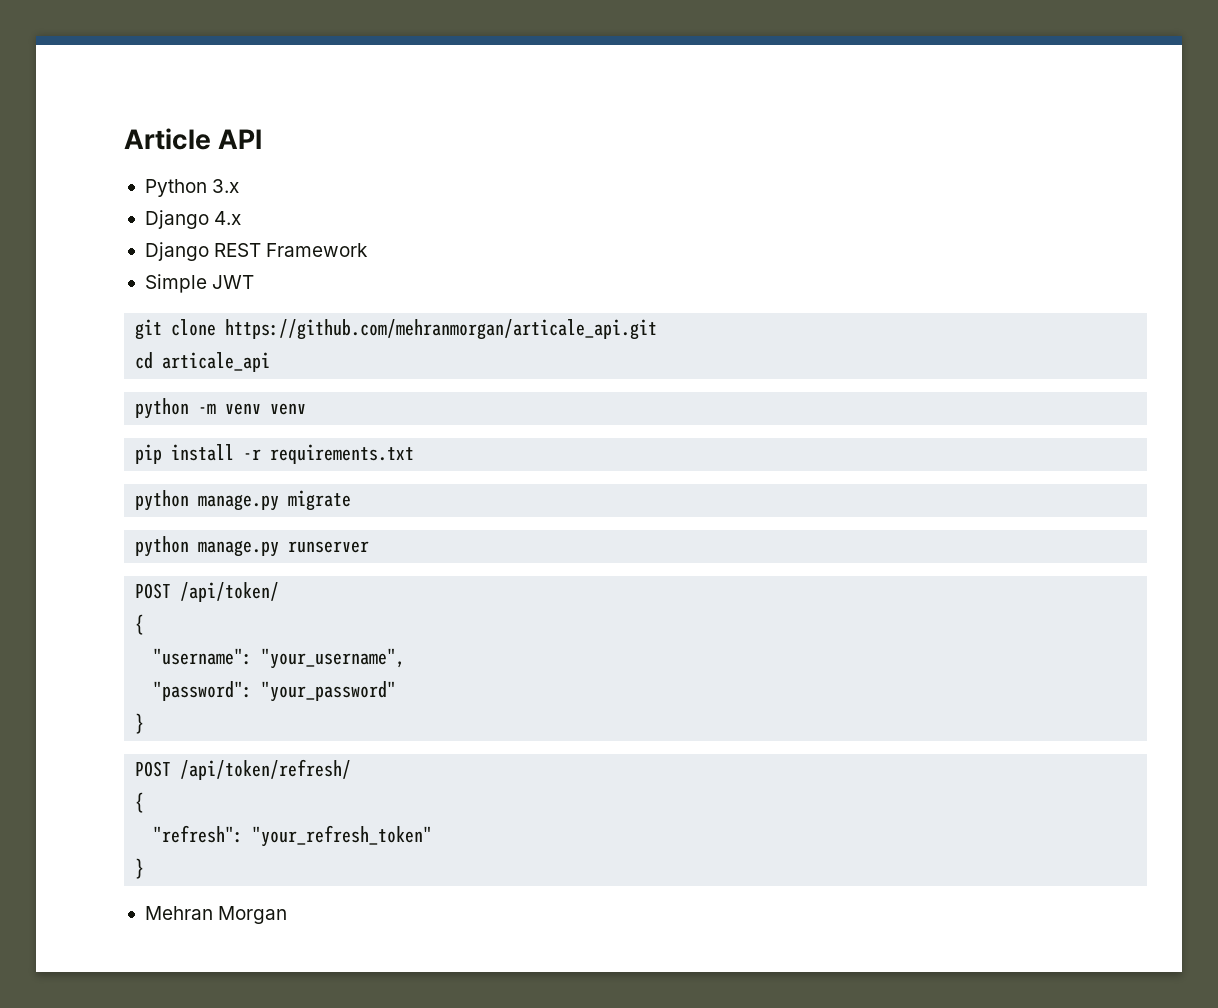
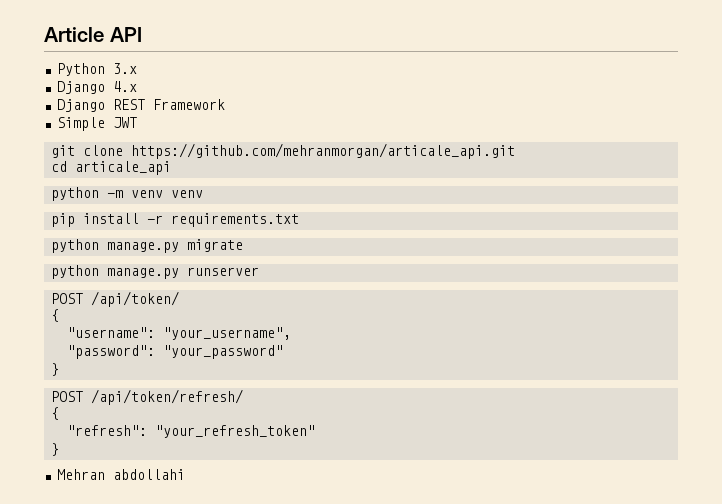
[218,906,288,924] Morgan -> [112,469,185,480] abdollahi

